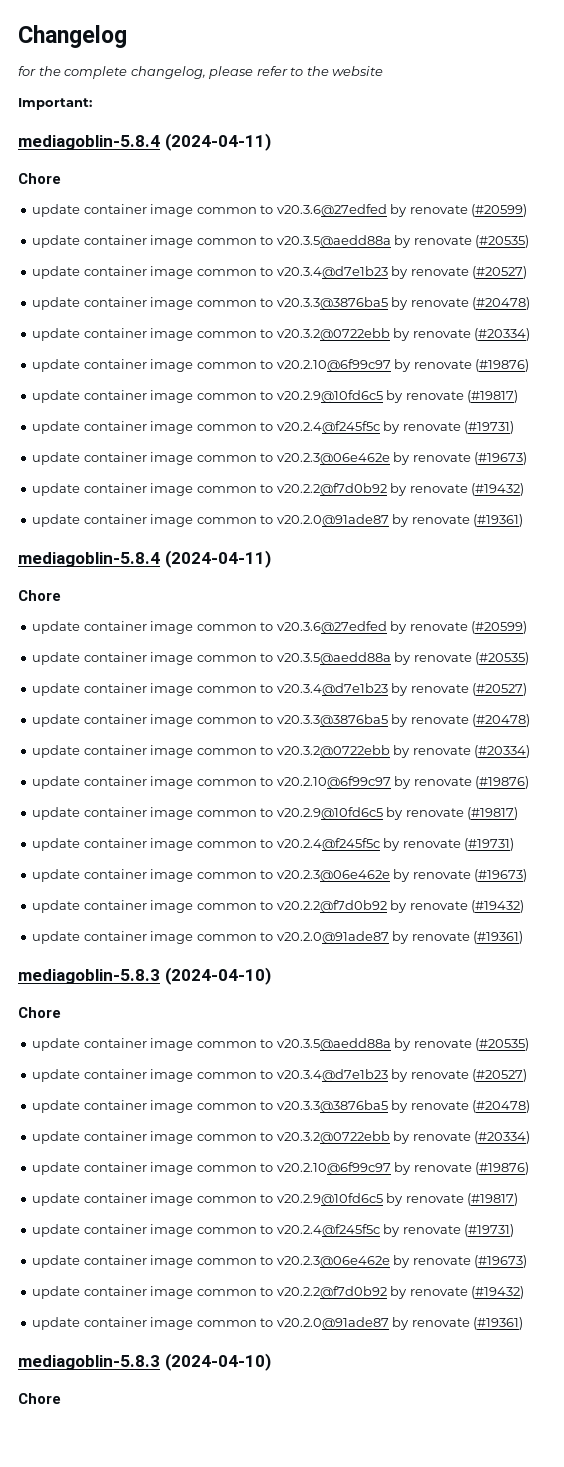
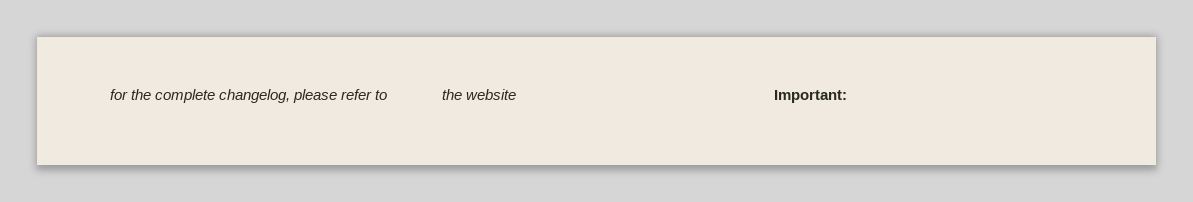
[18,25,127,48] Changelog // -> (110, 94) none
[18,133,271,151] [18,173,61,184] [32,204,528,217] [32,235,530,248] [32,266,528,279] [32,297,531,310] [32,328,531,341] [32,359,530,372] [32,390,519,403] [32,421,515,434] [32,452,528,465] [32,483,525,496] [32,514,524,527] [18,550,271,568] [18,590,61,601] [32,621,528,634] [32,652,530,665] [32,683,528,696] [32,714,531,727] [32,745,531,758] [32,776,530,789] [32,807,519,820] [32,838,515,851] [32,869,528,882] [32,900,525,913] [32,931,524,944] [18,967,271,985] [18,1007,61,1018] [32,1038,530,1051] [32,1069,528,1082] [32,1100,531,1113] [32,1131,531,1144] [32,1162,530,1175] [32,1193,519,1206] [32,1224,515,1237] [32,1255,528,1268] [32,1286,525,1299] [32,1317,524,1330] [18,1353,271,1371] [18,1393,61,1404] // mediagoblin-5.8.4 (2024-04-11) // Chore // update container image common to v20.3.6@27edfed by renovate (#20599) // update container image common to v20.3.5@aedd88a by renovate (#20535) // update container image common to v20.3.4@d7e1b23 by renovate (#20527) // update container image common to v20.3.3@3876ba5 by renovate (#20478) // update container image common to v20.3.2@0722ebb by renovate (#20334) // update container image common to v20.2.10@6f99c97 by renovate (#19876) // update container image common to v20.2.9@10fd6c5 by renovate (#19817) // update container image common to v20.2.4@f245f5c by renovate (#19731) // update container image common to v20.2.3@06e462e by renovate (#19673) // update container image common to v20.2.2@f7d0b92 by renovate (#19432) // update container image common to v20.2.0@91ade87 by renovate (#19361) // mediagoblin-5.8.4 (2024-04-11) // Chore // update container image common to v20.3.6@27edfed by renovate (#20599) // update container image common to v20.3.5@aedd88a by renovate (#20535) // update container image common to v20.3.4@d7e1b23 by renovate (#20527) // update container image common to v20.3.3@3876ba5 by renovate (#20478) // update container image common to v20.3.2@0722ebb by renovate (#20334) // update container image common to v20.2.10@6f99c97 by renovate (#19876) // update container image common to v20.2.9@10fd6c5 by renovate (#19817) // update container image common to v20.2.4@f245f5c by renovate (#19731) // update container image common to v20.2.3@06e462e by renovate (#19673) // update container image common to v20.2.2@f7d0b92 by renovate (#19432) // update container image common to v20.2.0@91ade87 by renovate (#19361) // mediagoblin-5.8.3 (2024-04-10) // Chore // update container image common to v20.3.5@aedd88a by renovate (#20535) // update container image common to v20.3.4@d7e1b23 by renovate (#20527) // update container image common to v20.3.3@3876ba5 by renovate (#20478) // update container image common to v20.3.2@0722ebb by renovate (#20334) // update container image common to v20.2.10@6f99c97 by renovate (#19876) // update container image common to v20.2.9@10fd6c5 by renovate (#19817) // update container image common to v20.2.4@f245f5c by renovate (#19731) // update container image common to v20.2.3@06e462e by renovate (#19673) // update container image common to v20.2.2@f7d0b92 by renovate (#19432) // update container image common to v20.2.0@91ade87 by renovate (#19361) // mediagoblin-5.8.3 (2024-04-10) // Chore -> (847, 96) none

